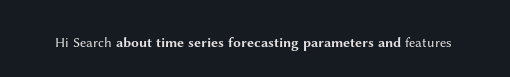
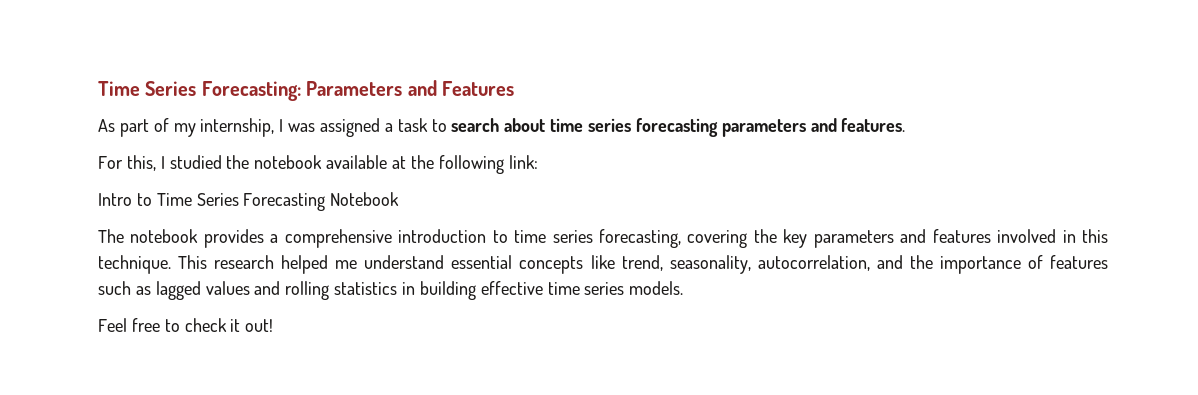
[55,37,112,47] Hi Search -> [98,80,514,101] [98,118,500,137] Time Series Forecasting: Parameters and Features // As part of my internship, I was assigned a task to search
[405,37,452,47] features -> [841,118,906,132] [98,155,538,174] [98,192,400,211] [98,229,1109,248] [98,255,1108,274] [98,281,684,300] [98,318,274,332] features. // For this, I studied the notebook available at the following link: // Intro to Time Series Forecasting Notebook // The notebook provides a comprehensive introduction to time series forecasting, covering the key parameters and features involved in this technique. This research helped me understand essential concepts like trend, seasonality, autocorrelation, and the importance of features such as lagged values and rolling statistics in building effective time series models. // Feel free to check it out!

